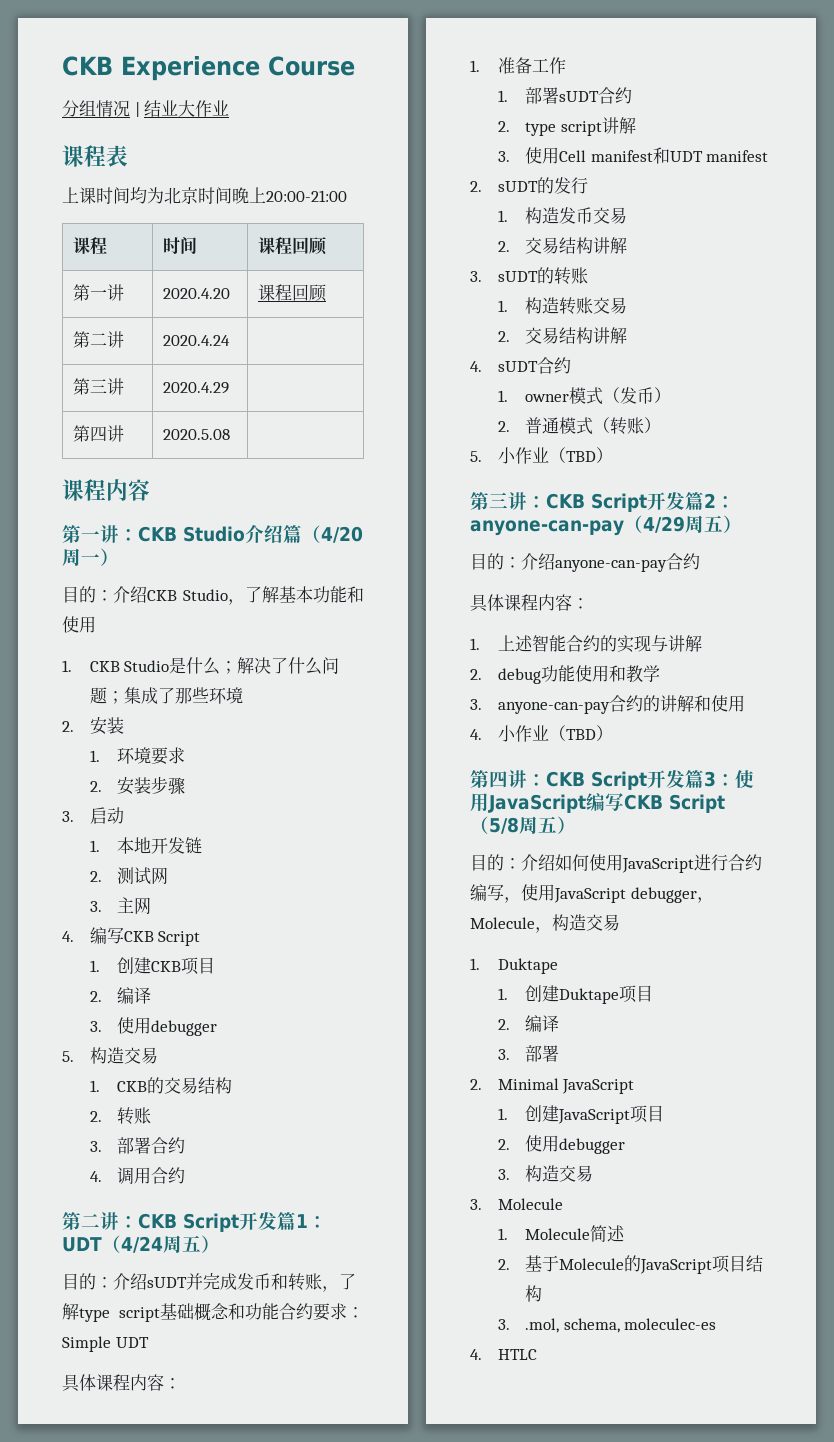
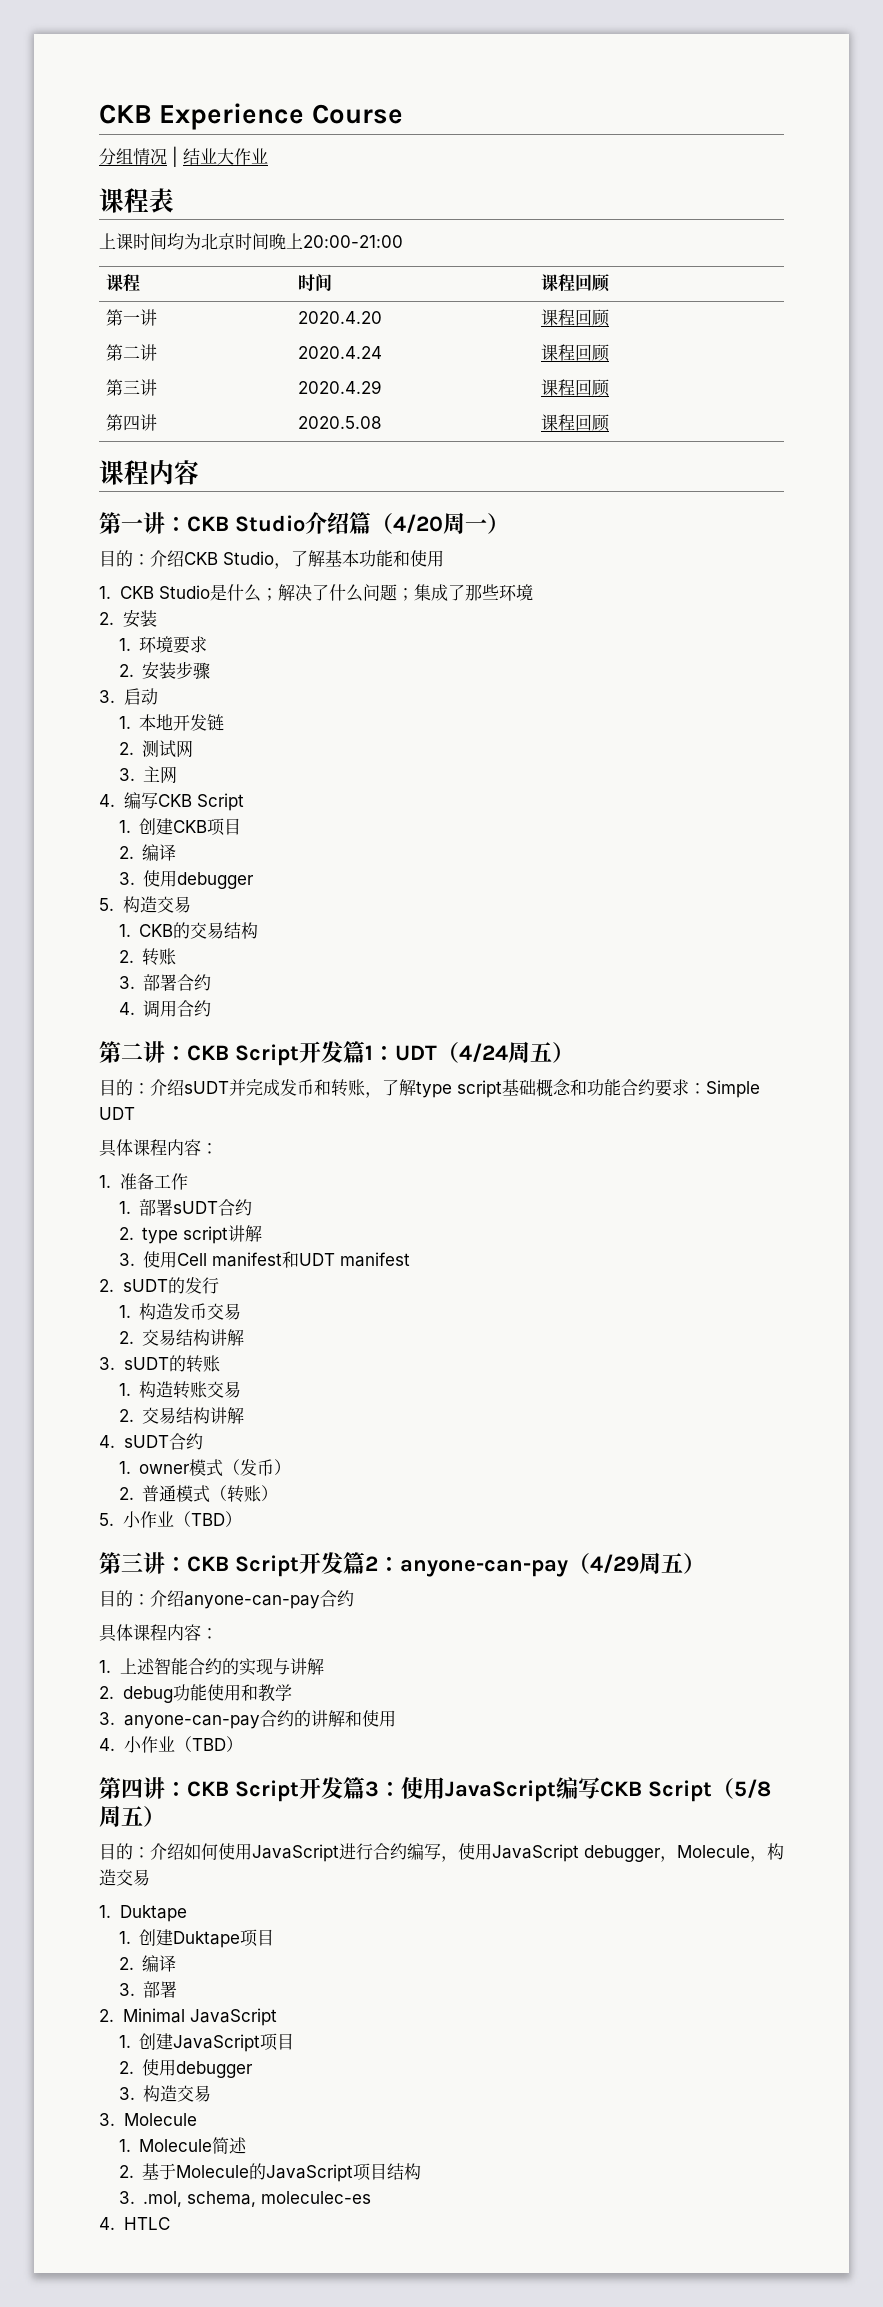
(231, 340) none -> [541,344,611,362] 课程回顾
(230, 388) none -> [541,379,611,397] 课程回顾
(231, 434) none -> [541,414,611,432] 课程回顾

